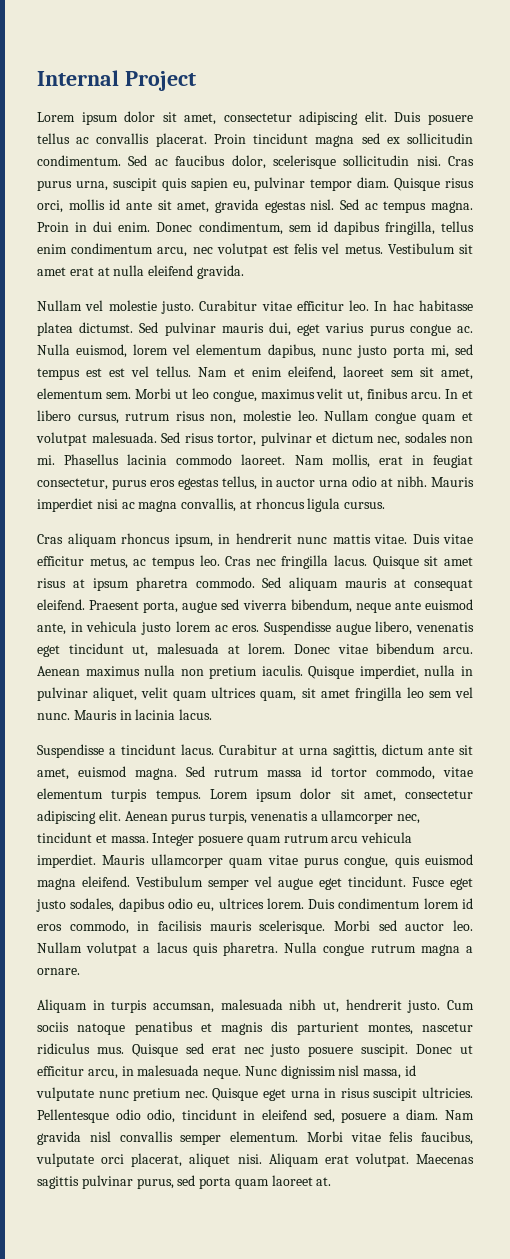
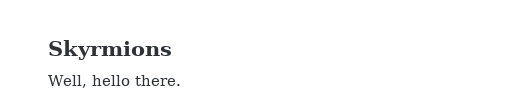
[37,70,196,91] [37,111,473,125] [37,133,474,147] [37,155,474,169] [37,177,474,191] [37,199,474,213] [37,221,475,235] [37,243,473,257] [37,265,244,279] [37,300,474,314] [37,322,473,336] [37,344,474,358] [37,366,473,380] [37,388,474,402] [37,410,474,424] [36,432,473,446] [37,454,473,468] [37,476,474,490] [37,498,386,512] [37,533,473,547] [37,555,473,569] [37,577,474,591] [37,599,473,613] [37,621,474,635] [37,643,474,657] [37,665,473,679] [37,687,473,701] [37,709,213,720] [37,744,473,758] [37,766,473,780] [37,788,473,802] [37,810,421,824] [37,832,413,846] [37,854,473,868] [37,876,473,890] [36,898,474,912] [37,920,474,934] [37,942,473,956] [37,968,80,975] [37,999,475,1013] [37,1021,473,1035] [37,1043,473,1057] [37,1065,417,1079] [36,1087,474,1101] [37,1109,475,1123] [37,1131,473,1145] [36,1153,474,1167] [37,1175,332,1189] Internal Project // Lorem ipsum dolor sit amet, consectetur adipiscing elit. Duis posuere tellus ac convallis placerat. Proin tincidunt magna sed ex sollicitudin condimentum. Sed ac faucibus dolor, scelerisque sollicitudin nisi. Cras purus urna, suscipit quis sapien eu, pulvinar tempor diam. Quisque risus orci, mollis id ante sit amet, gravida egestas nisl. Sed ac tempus magna. Proin in dui enim. Donec condimentum, sem id dapibus fringilla, tellus enim condimentum arcu, nec volutpat est felis vel metus. Vestibulum sit amet erat at nulla eleifend gravida. // Nullam vel molestie justo. Curabitur vitae efficitur leo. In hac habitasse platea dictumst. Sed pulvinar mauris dui, eget varius purus congue ac. Nulla euismod, lorem vel elementum dapibus, nunc justo porta mi, sed tempus est est vel tellus. Nam et enim eleifend, laoreet sem sit amet, elementum sem. Morbi ut leo congue, maximus velit ut, finibus arcu. In et libero cursus, rutrum risus non, molestie leo. Nullam congue quam et volutpat malesuada. Sed risus tortor, pulvinar et dictum nec, sodales non mi. Phasellus lacinia commodo laoreet. Nam mollis, erat in feugiat consectetur, purus eros egestas tellus, in auctor urna odio at nibh. Mauris imperdiet nisi ac magna convallis, at rhoncus ligula cursus. // Cras aliquam rhoncus ipsum, in hendrerit nunc mattis vitae. Duis vitae efficitur metus, ac tempus leo. Cras nec fringilla lacus. Quisque sit amet risus at ipsum pharetra commodo. Sed aliquam mauris at consequat eleifend. Praesent porta, augue sed viverra bibendum, neque ante euismod ante, in vehicula justo lorem ac eros. Suspendisse augue libero, venenatis eget tincidunt ut, malesuada at lorem. Donec vitae bibendum arcu. Aenean maximus nulla non pretium iaculis. Quisque imperdiet, nulla in pulvinar aliquet, velit quam ultrices quam, sit amet fringilla leo sem vel nunc. Mauris in lacinia lacus. // Suspendisse a tincidunt lacus. Curabitur at urna sagittis, dictum ante sit amet, euismod magna. Sed rutrum massa id tortor commodo, vitae elementum turpis tempus. Lorem ipsum dolor sit amet, consectetur adipiscing elit. Aenean purus turpis, venenatis a ullamcorper nec, tincidunt et massa. Integer posuere quam rutrum arcu vehicula imperdiet. Mauris ullamcorper quam vitae purus congue, quis euismod magna eleifend. Vestibulum semper vel augue eget tincidunt. Fusce eget justo sodales, dapibus odio eu, ultrices lorem. Duis condimentum lorem id eros commodo, in facilisis mauris scelerisque. Morbi sed auctor leo. Nullam volutpat a lacus quis pharetra. Nulla congue rutrum magna a ornare. // Aliquam in turpis accumsan, malesuada nibh ut, hendrerit justo. Cum sociis natoque penatibus et magnis dis parturient montes, nascetur ridiculus mus. Quisque sed erat nec justo posuere suscipit. Donec ut efficitur arcu, in malesuada neque. Nunc dignissim nisl massa, id vulputate nunc pretium nec. Quisque eget urna in risus suscipit ultricies. Pellentesque odio odio, tincidunt in eleifend sed, posuere a diam. Nam gravida nisl convallis semper elementum. Morbi vitae felis faucibus, vulputate orci placerat, aliquet nisi. Aliquam erat volutpat. Maecenas sagittis pulvinar purus, sed porta quam laoreet at. -> [48,40,172,60] [48,75,181,88] Skyrmions // Well, hello there.

